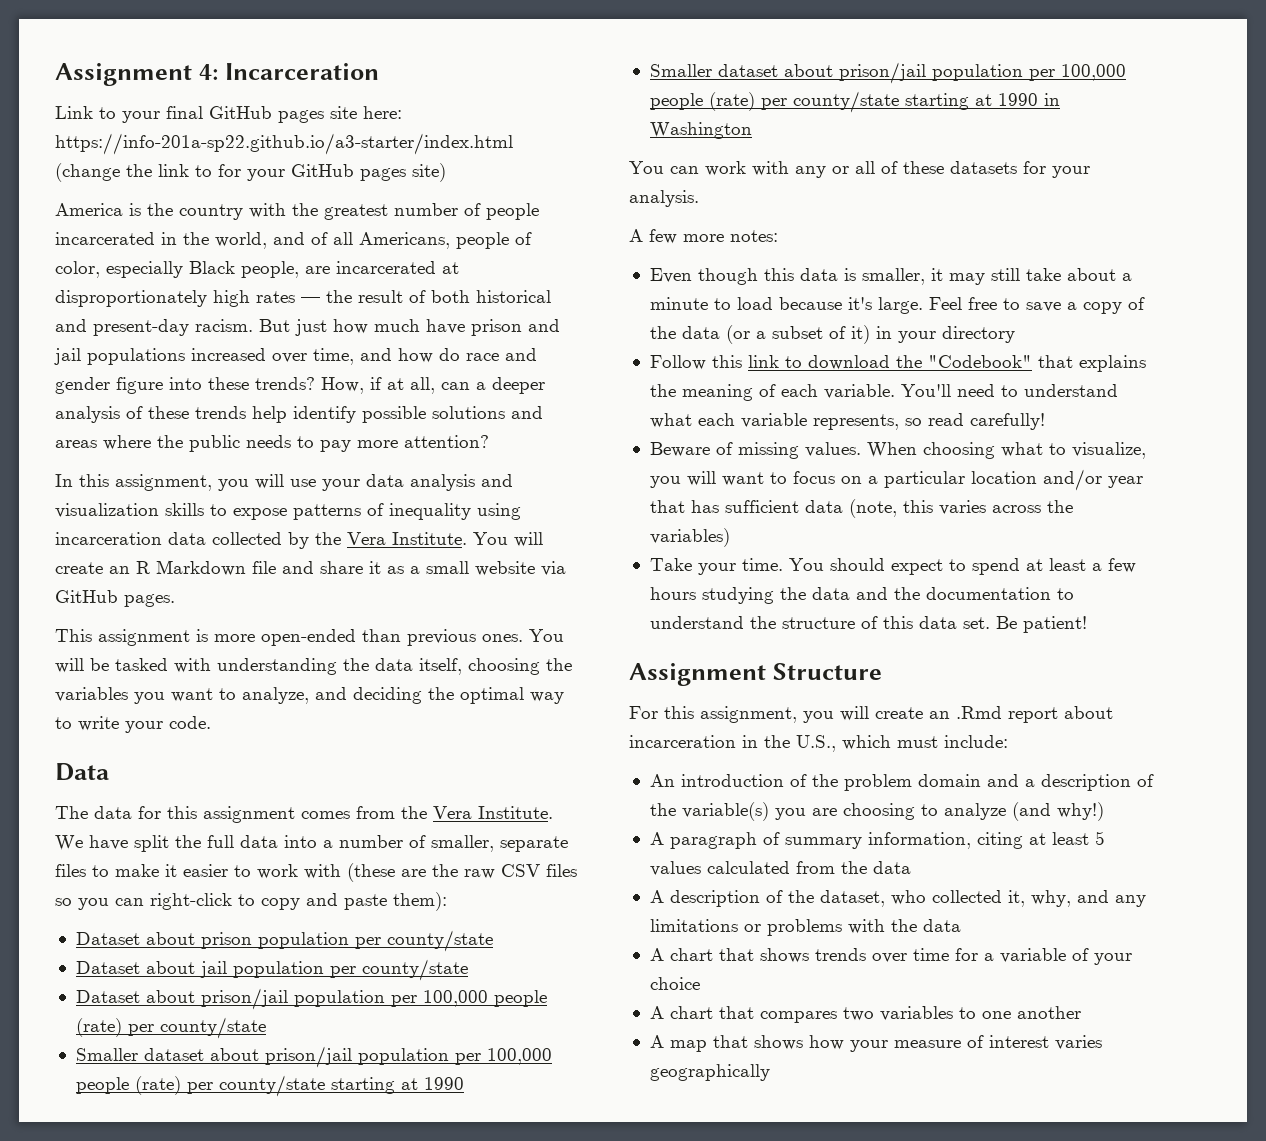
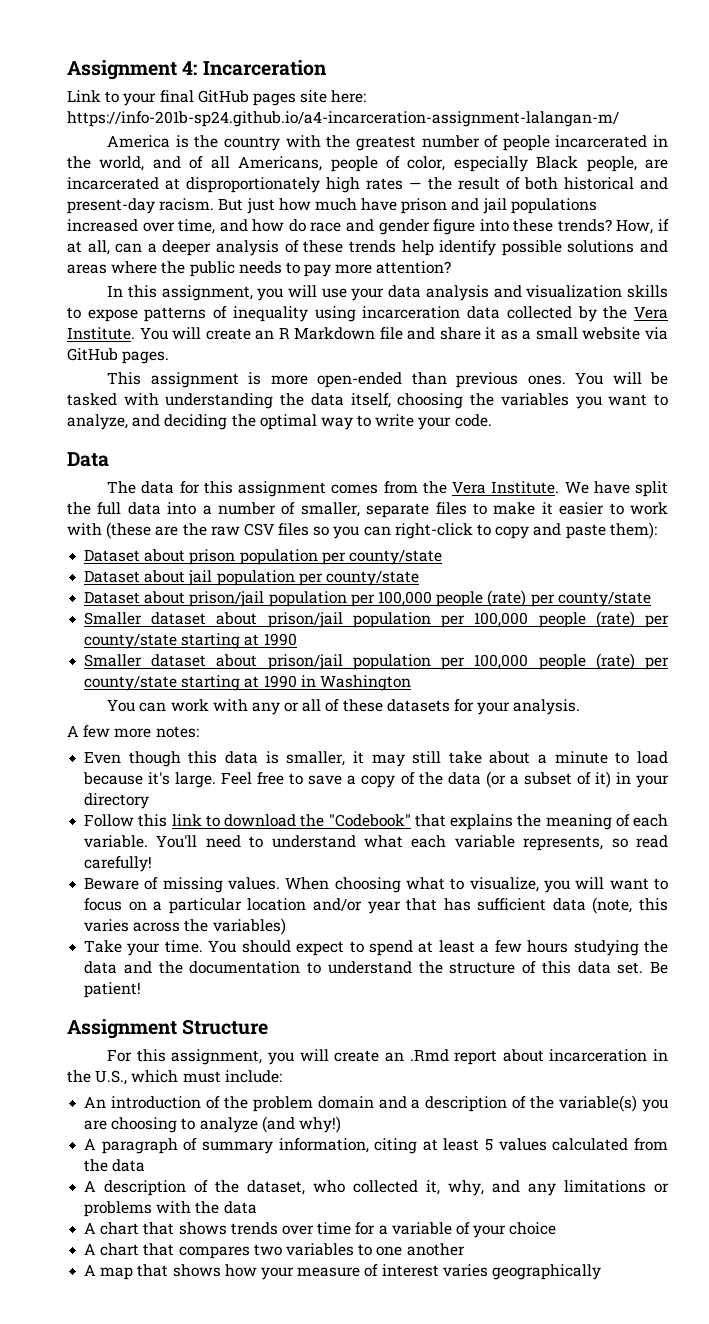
[55,133,513,155] [55,163,446,182] https://info-201a-sp22.github.io/a3-starter/index.html (change the link to for your GitHub pages site) -> [67,111,619,127] https://info-201b-sp24.github.io/a4-incarceration-assignment-lalangan-m/

